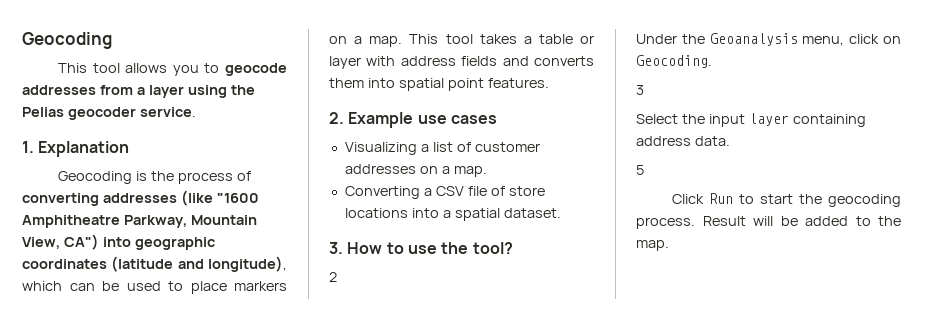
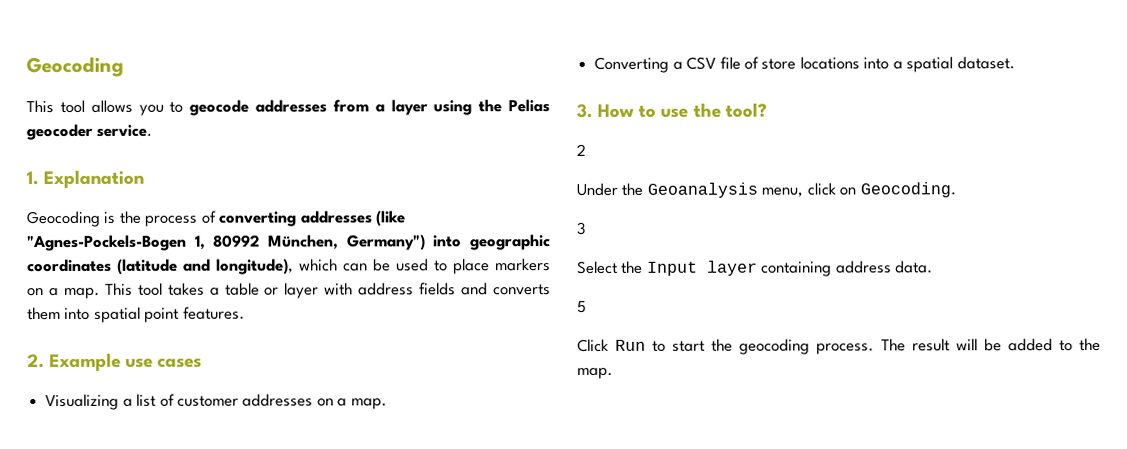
[216,193,259,203] [22,215,257,228] [22,234,99,250] "1600 Amphitheatre Parkway, Mountain View, CA") -> [27,234,426,252] "Agnes-Pockels-Bogen 1, 80992 München, Germany")
[708,114,745,127] input -> [646,261,698,276] Input
[702,216,746,226] Result -> [880,338,950,352] The result

